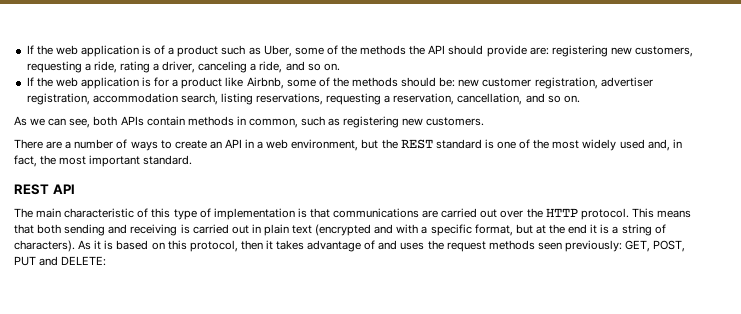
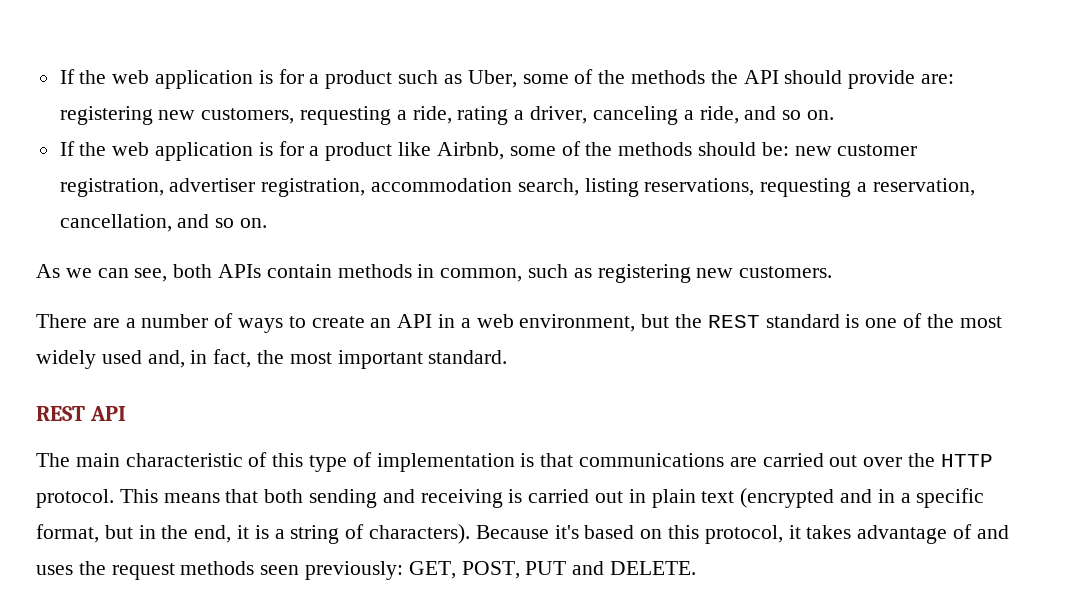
[26,45,166,57] If the web application is of -> [59,69,304,89] If the web application is for
[396,224,419,234] with -> [877,489,895,503] in
[535,224,588,234] at the end -> [138,525,232,543] in the end,
[78,240,114,250] As it is -> [475,525,579,539] Because it's
[240,240,263,250] then -> (783, 534) none
[61,256,107,266] DELETE: -> [610,561,697,575] DELETE.

